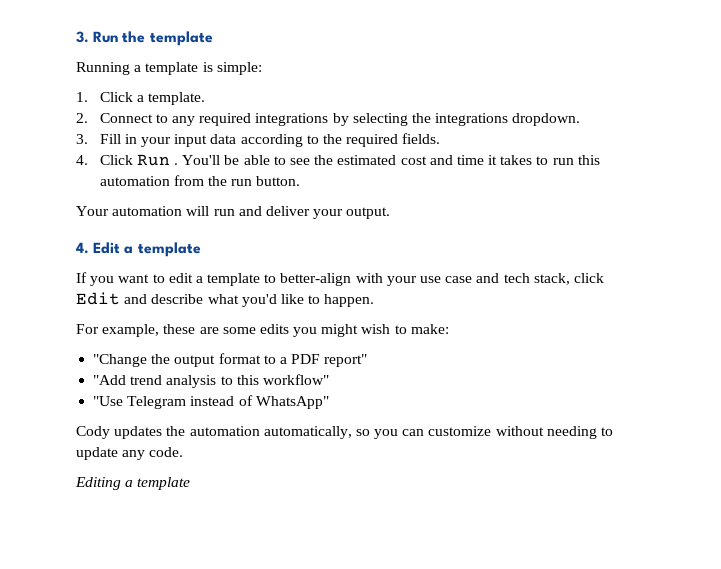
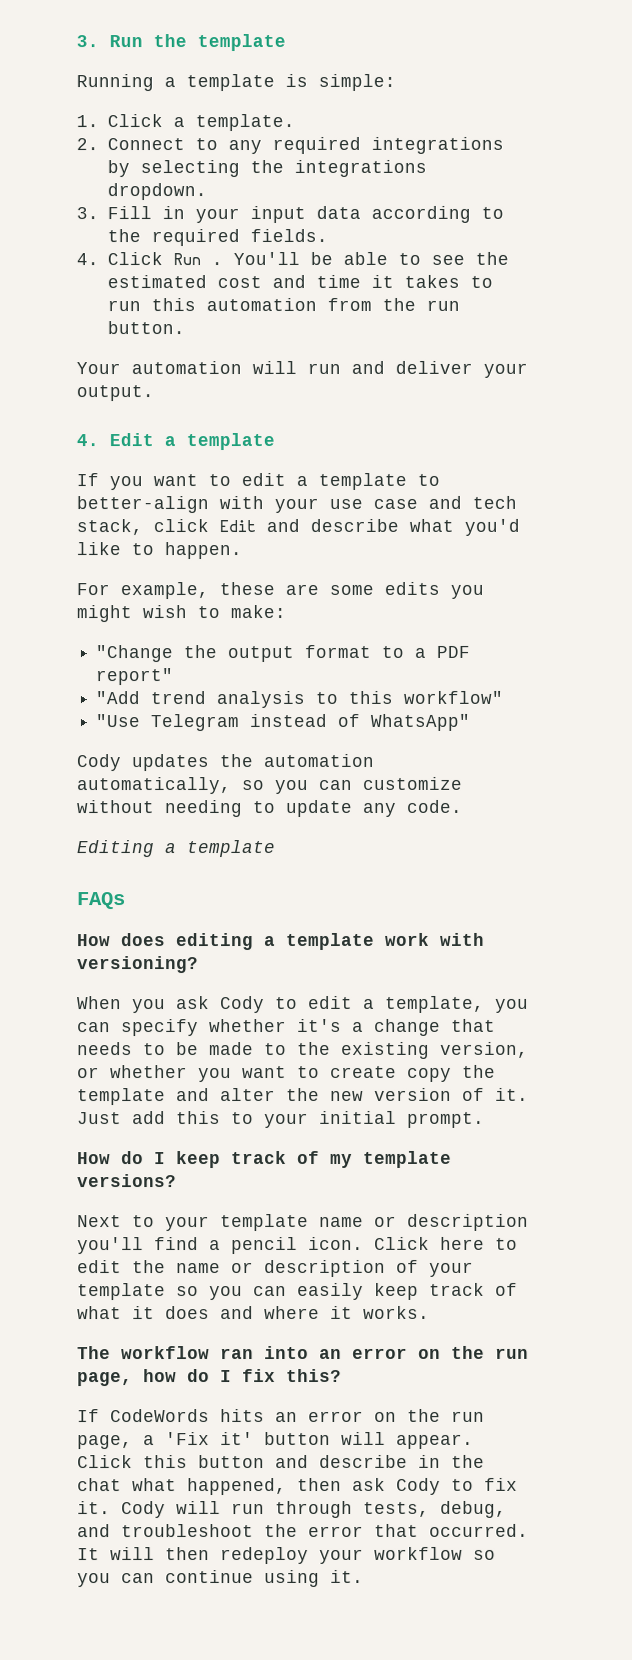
(191, 483) none -> [77,892,126,910] [77,932,485,951] [77,956,199,974] [77,995,529,1014] [77,1018,496,1037] [77,1041,529,1059] [77,1064,496,1083] [77,1087,529,1106] [77,1110,485,1129] [77,1150,452,1169] [77,1174,177,1188] [77,1213,529,1232] [77,1236,518,1255] [77,1259,474,1278] [77,1282,518,1301] [77,1305,430,1320] [77,1345,529,1360] [77,1368,342,1387] [77,1408,485,1423] [77,1431,474,1450] [77,1454,485,1469] [77,1477,518,1496] [77,1500,507,1519] [77,1523,529,1538] [77,1546,496,1565] [77,1569,364,1588] // FAQs // How does editing a template work with versioning? // When you ask Cody to edit a template, you can specify whether it's a change that needs to be made to the existing version, or whether you want to create copy the template and alter the new version of it. Just add this to your initial prompt. // How do I keep track of my template versions? // Next to your template name or description you'll find a pencil icon. Click here to edit the name or description of your template so you can easily keep track of what it does and where it works. // The workflow ran into an error on the run page, how do I fix this? // If CodeWords hits an error on the run page, a 'Fix it' button will appear. Click this button and describe in the chat what happened, then ask Cody to fix it. Cody will run through tests, debug, and troubleshoot the error that occurred. It will then redeploy your workflow so you can continue using it.

